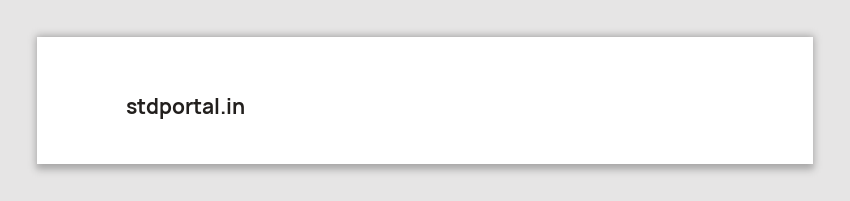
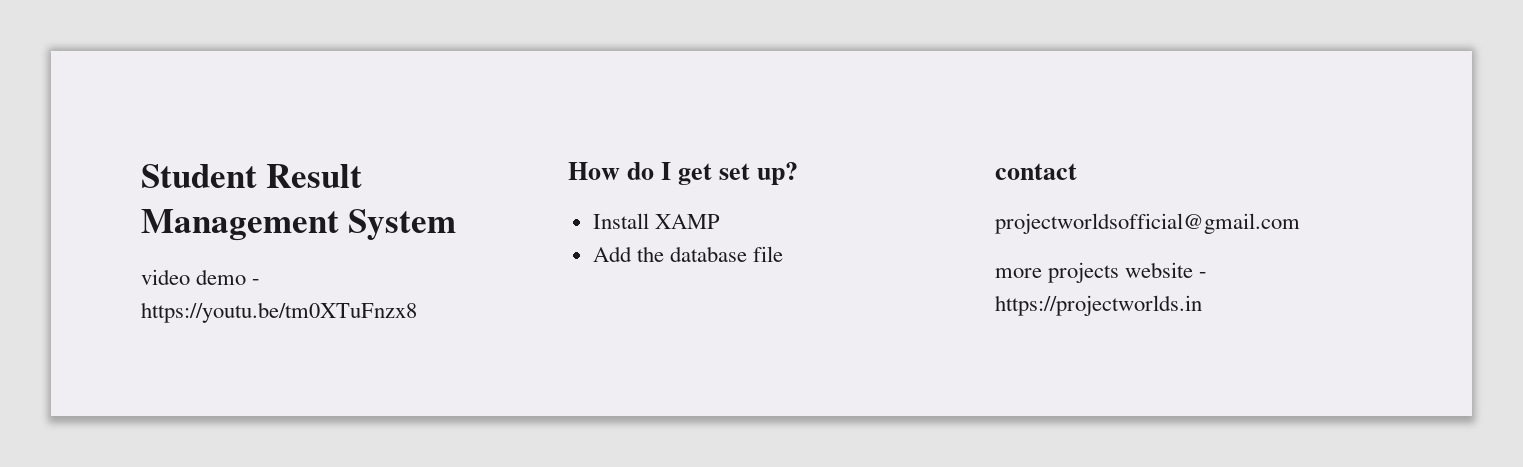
[126,98,245,119] stdportal.in -> [141,164,363,188] [141,209,457,241] [141,269,261,285] [141,302,417,323] [568,162,799,185] [592,213,720,229] [592,246,783,262] [995,163,1077,180] [995,213,1300,234] [995,262,1208,283] [995,295,1202,316] Student Result Management System // video demo - https://youtu.be/tm0XTuFnzx8 // How do I get set up? // Install XAMP // Add the database file // contact // projectworldsofficial@gmail.com // more projects website - https://projectworlds.in

